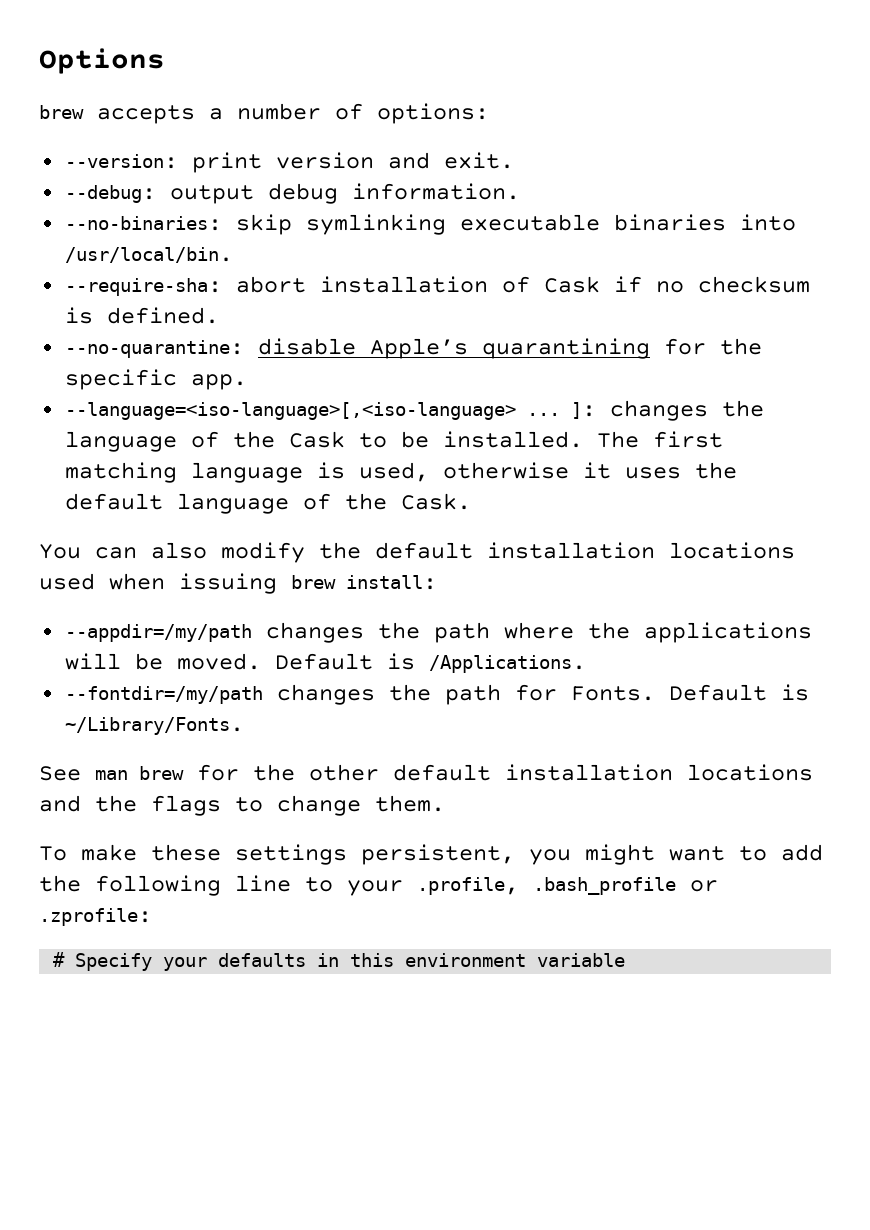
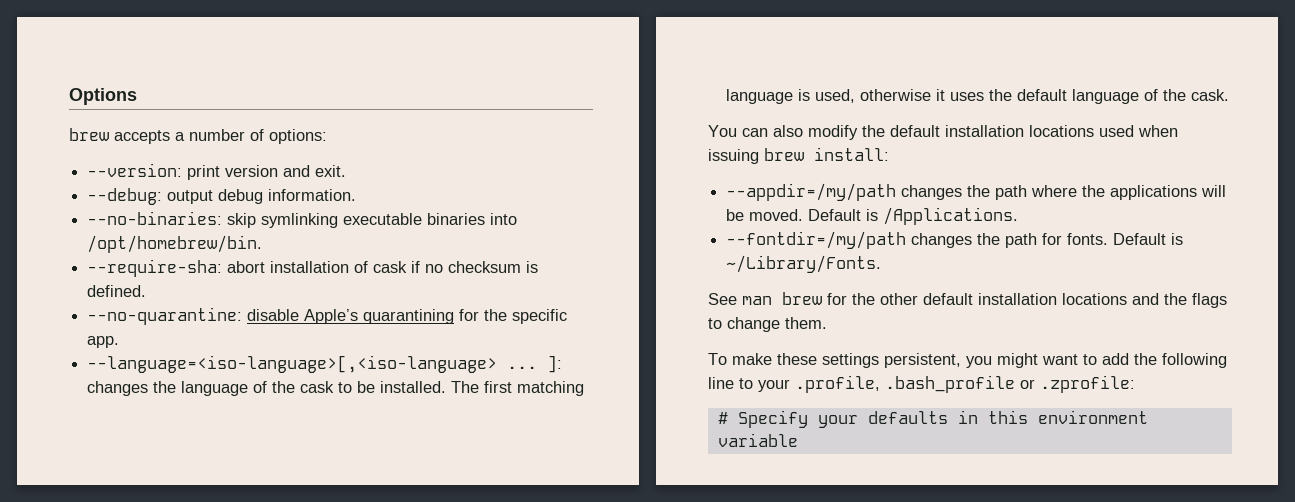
[64,247,233,263] /usr/local/bin. -> [87,235,263,253] /opt/homebrew/bin.
[543,276,600,293] Cask -> [373,261,408,273] cask
[288,431,345,448] Cask -> [300,381,335,393] cask
[400,493,471,510] Cask. -> [1191,89,1230,101] cask.
[570,686,655,701] Fonts. -> [1067,233,1109,245] fonts.

